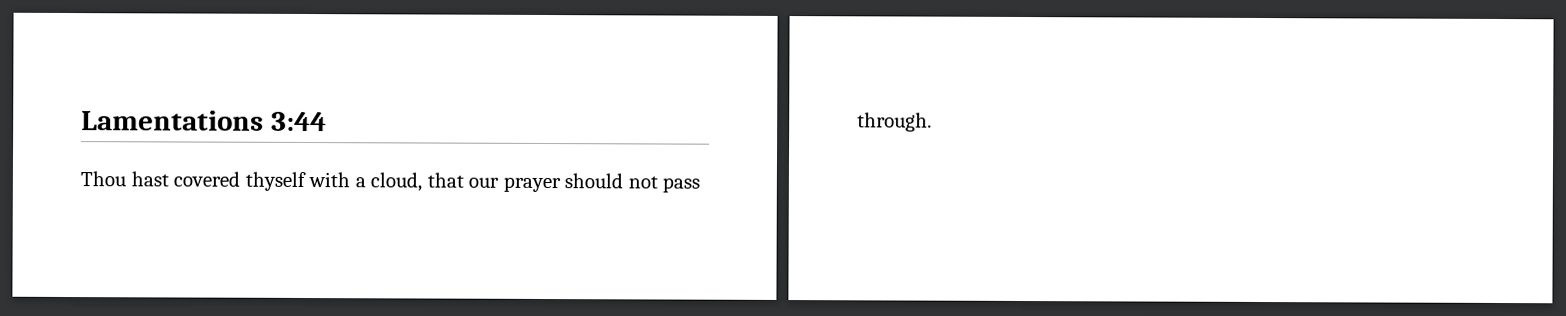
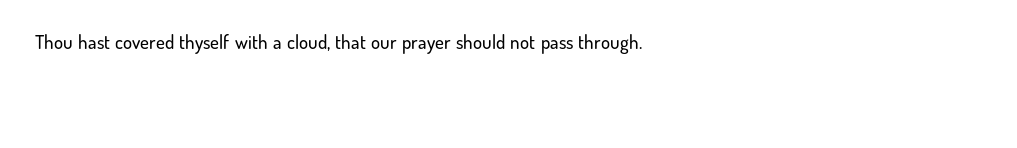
[81,110,327,132] Lamentations 3:44 // -> (35, 41) none

